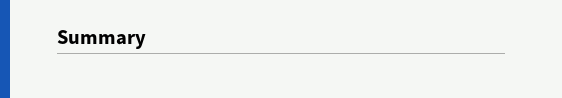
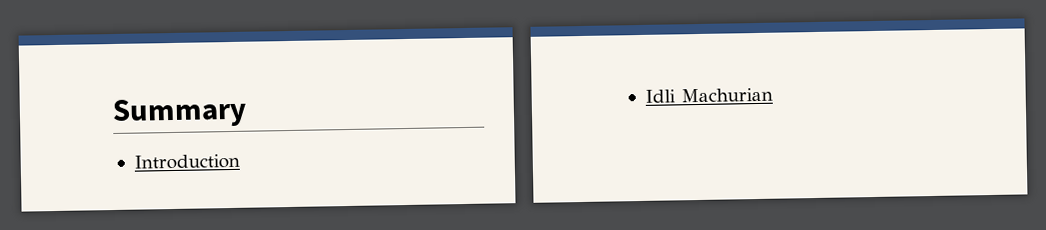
(146, 39) none -> [133,153,240,170] [644,87,773,103] // Introduction // Idli Machurian

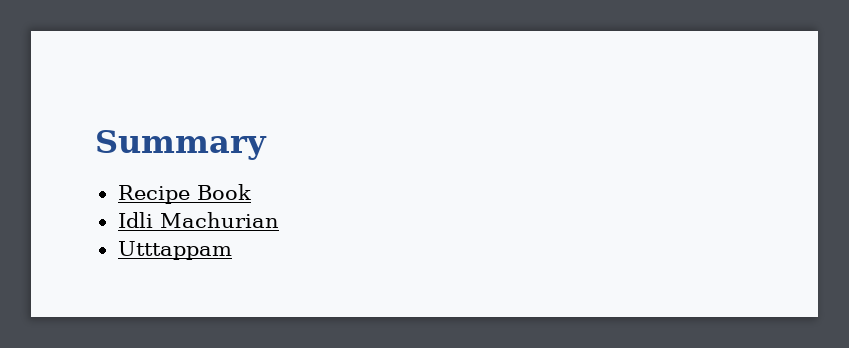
[133,153,240,170] Introduction -> [117,184,251,204] Recipe Book
(773, 95) none -> [117,241,232,260] // Utttappam

